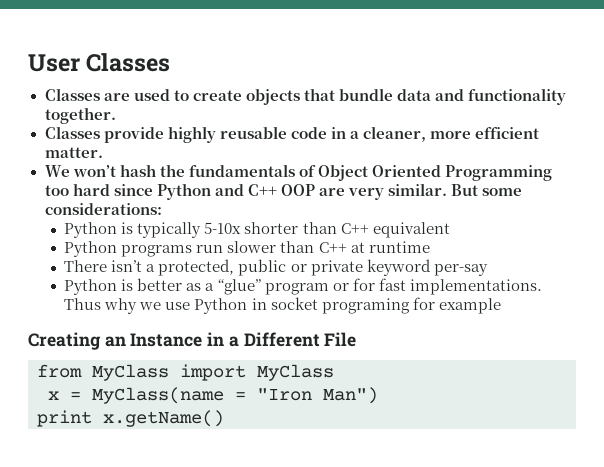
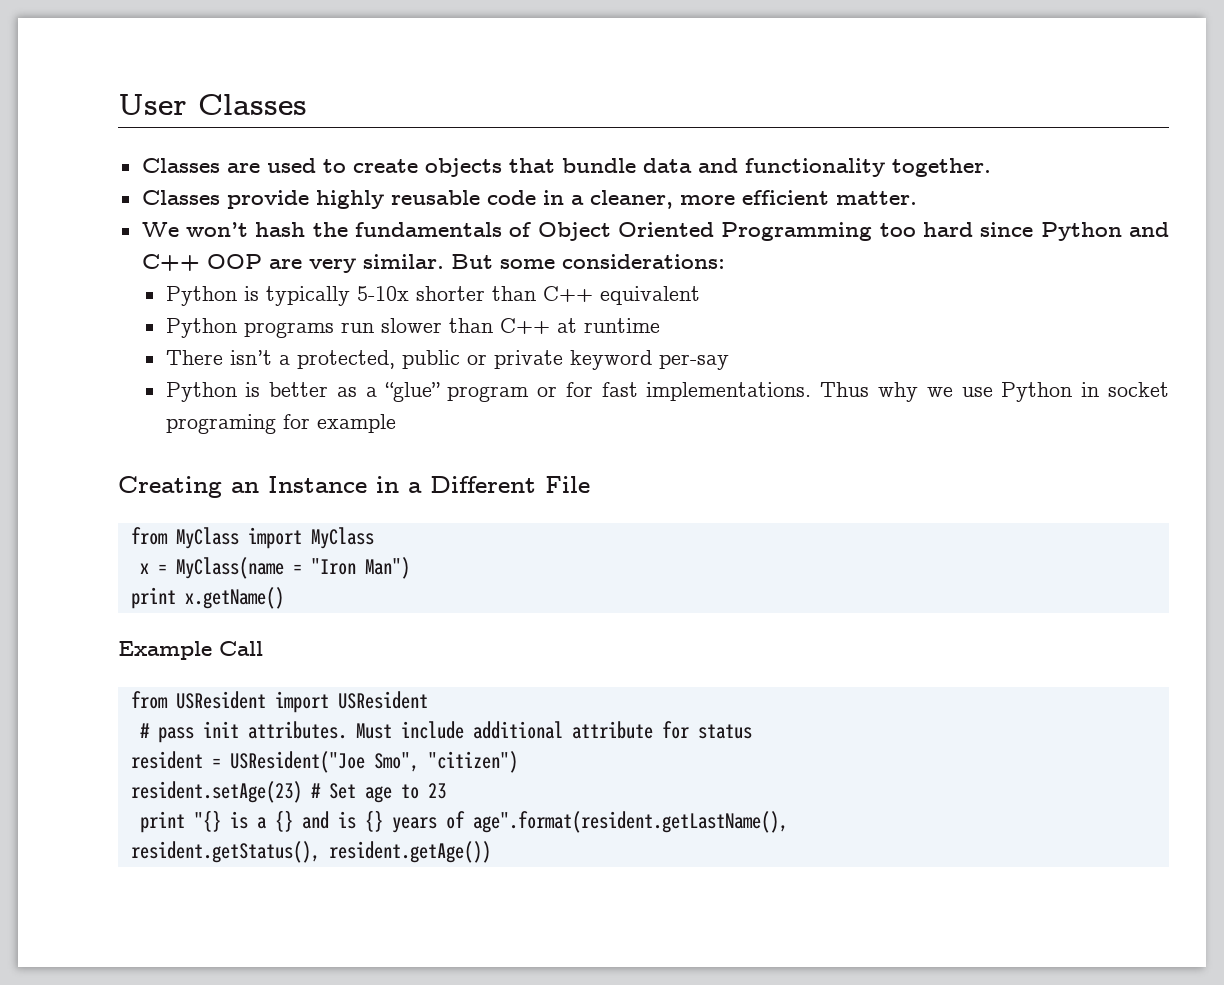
(224, 418) none -> [118,641,263,660] [130,691,428,713] [139,721,752,743] [130,751,518,773] [130,781,446,803] [139,810,788,833] [130,841,491,863] // Example Call // from USResident import USResident // # pass init attributes. Must include additional attribute for status // resident = USResident("Joe Smo", "citizen") // resident.setAge(23) # Set age to 23 // print "{} is a {} and is {} years of age".format(resident.getLastName(), // resident.getStatus(), resident.getAge())

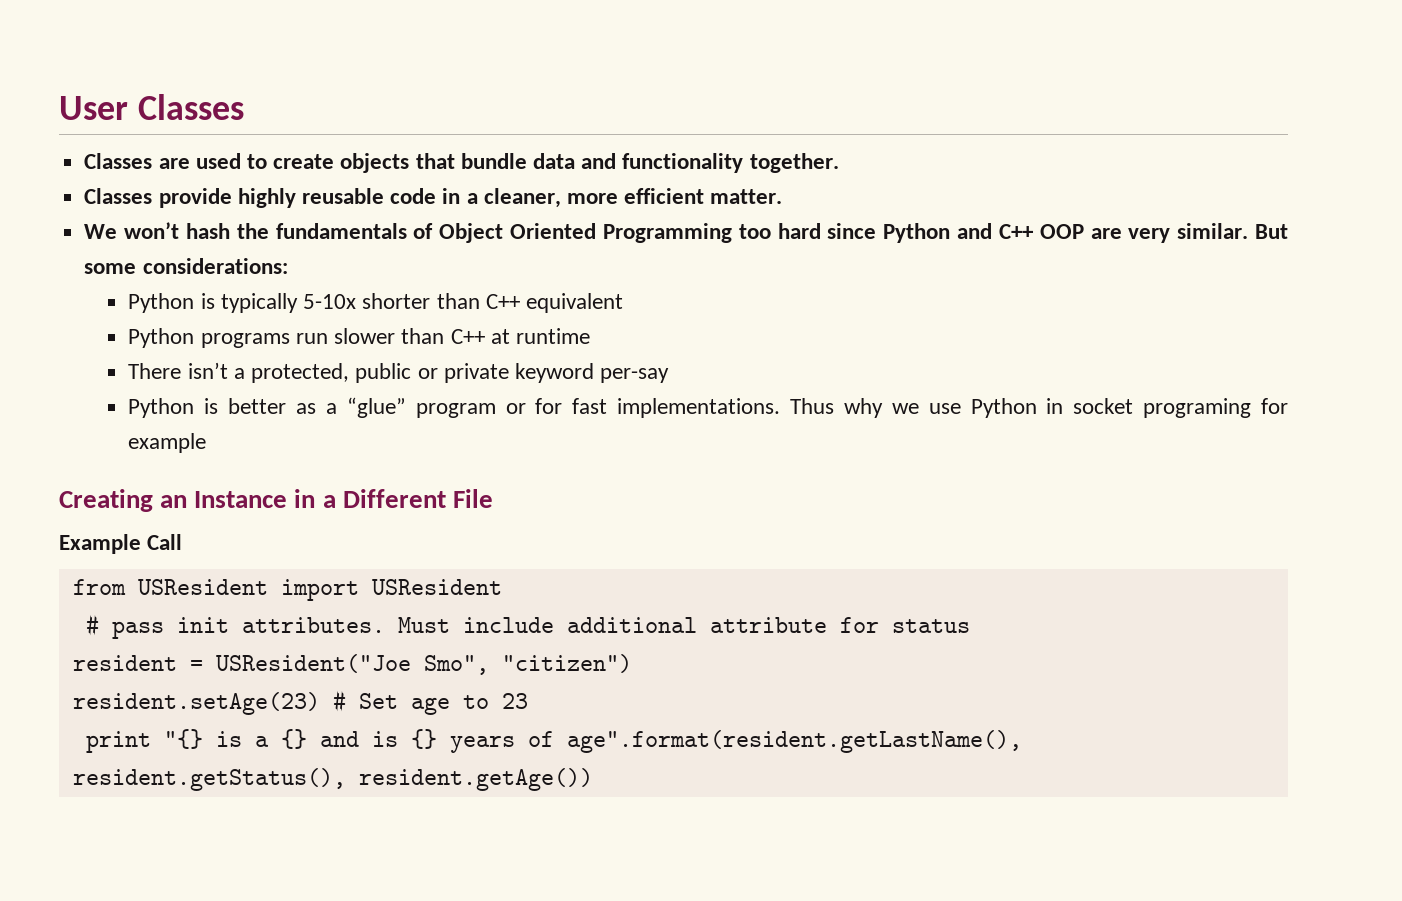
[130,527,374,549] [139,557,410,579] [130,587,284,609] // from MyClass import MyClass // x = MyClass(name = "Iron Man") // print x.getName() -> (493, 498) none

